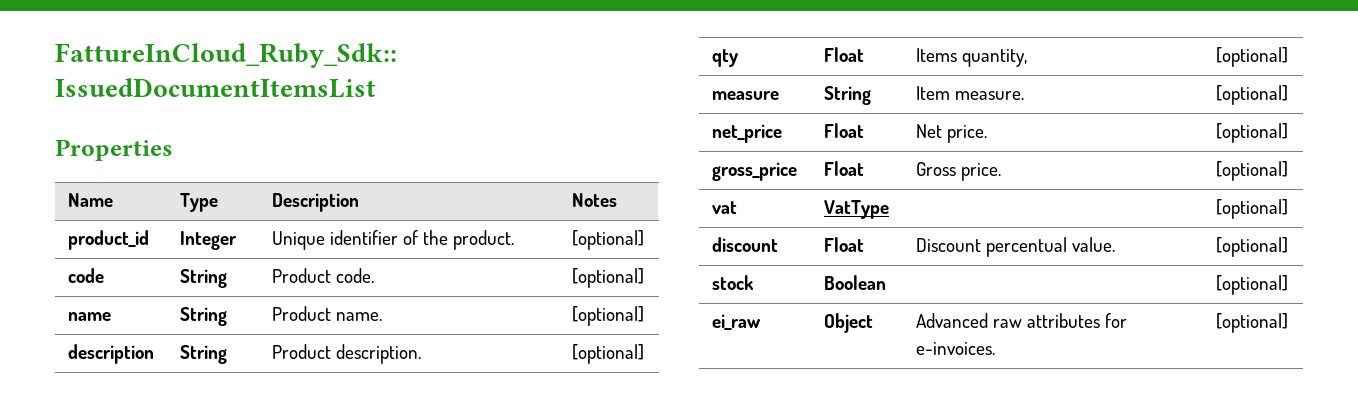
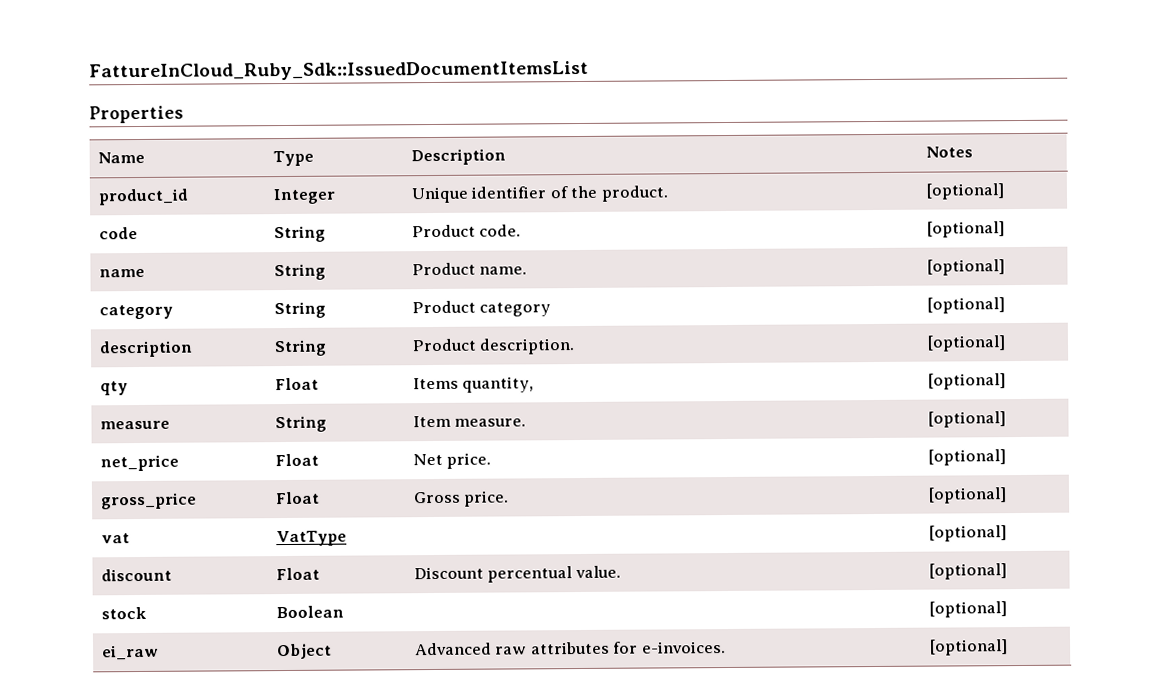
(644, 316) none -> [99,304,174,320] [274,301,327,319] [412,300,552,317] [927,297,1006,314] // category | String | Product category | [optional]

